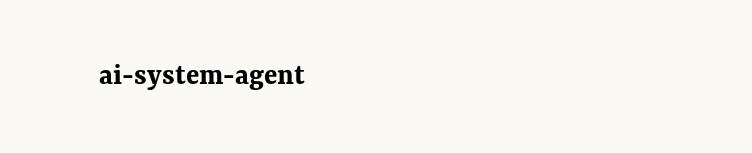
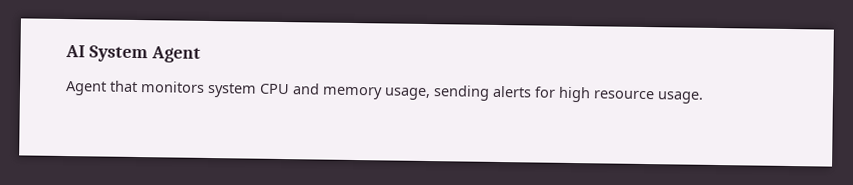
[99,64,305,90] ai-system-agent -> [65,45,201,63] [65,80,704,104] AI System Agent // Agent that monitors system CPU and memory usage, sending alerts for high resource usage.

